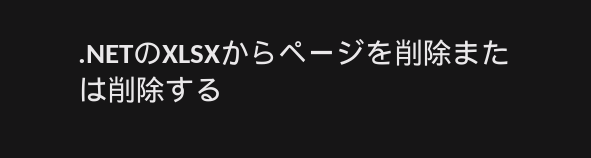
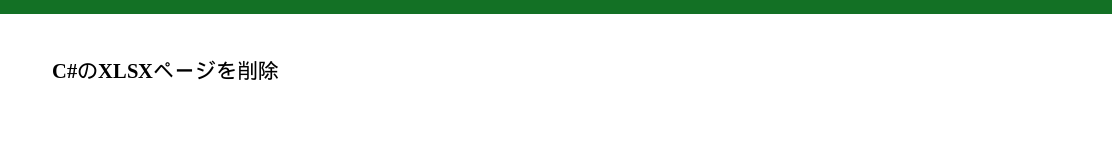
[78,38,510,66] [78,76,223,103] .NETのXLSXからページを削除または削除する -> [52,60,279,80] C#のXLSXページを削除

